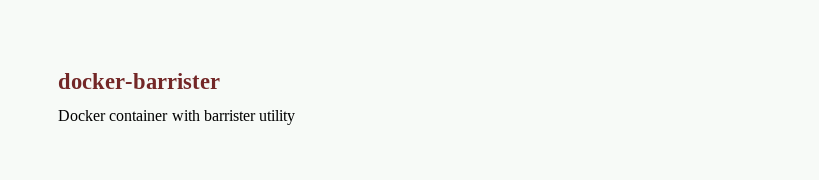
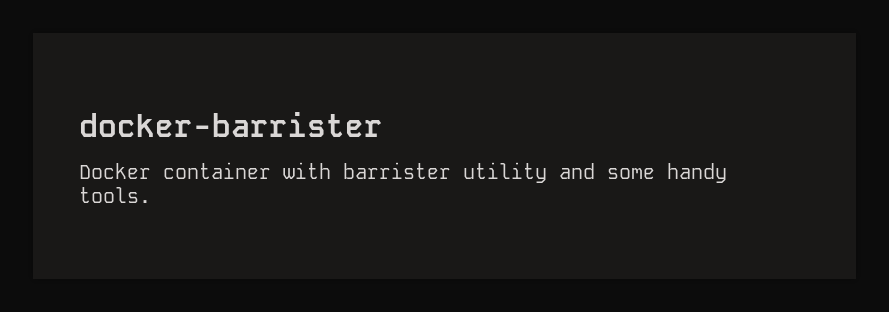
(296, 117) none -> [559,163,727,183] [79,187,151,203] and some handy tools.

